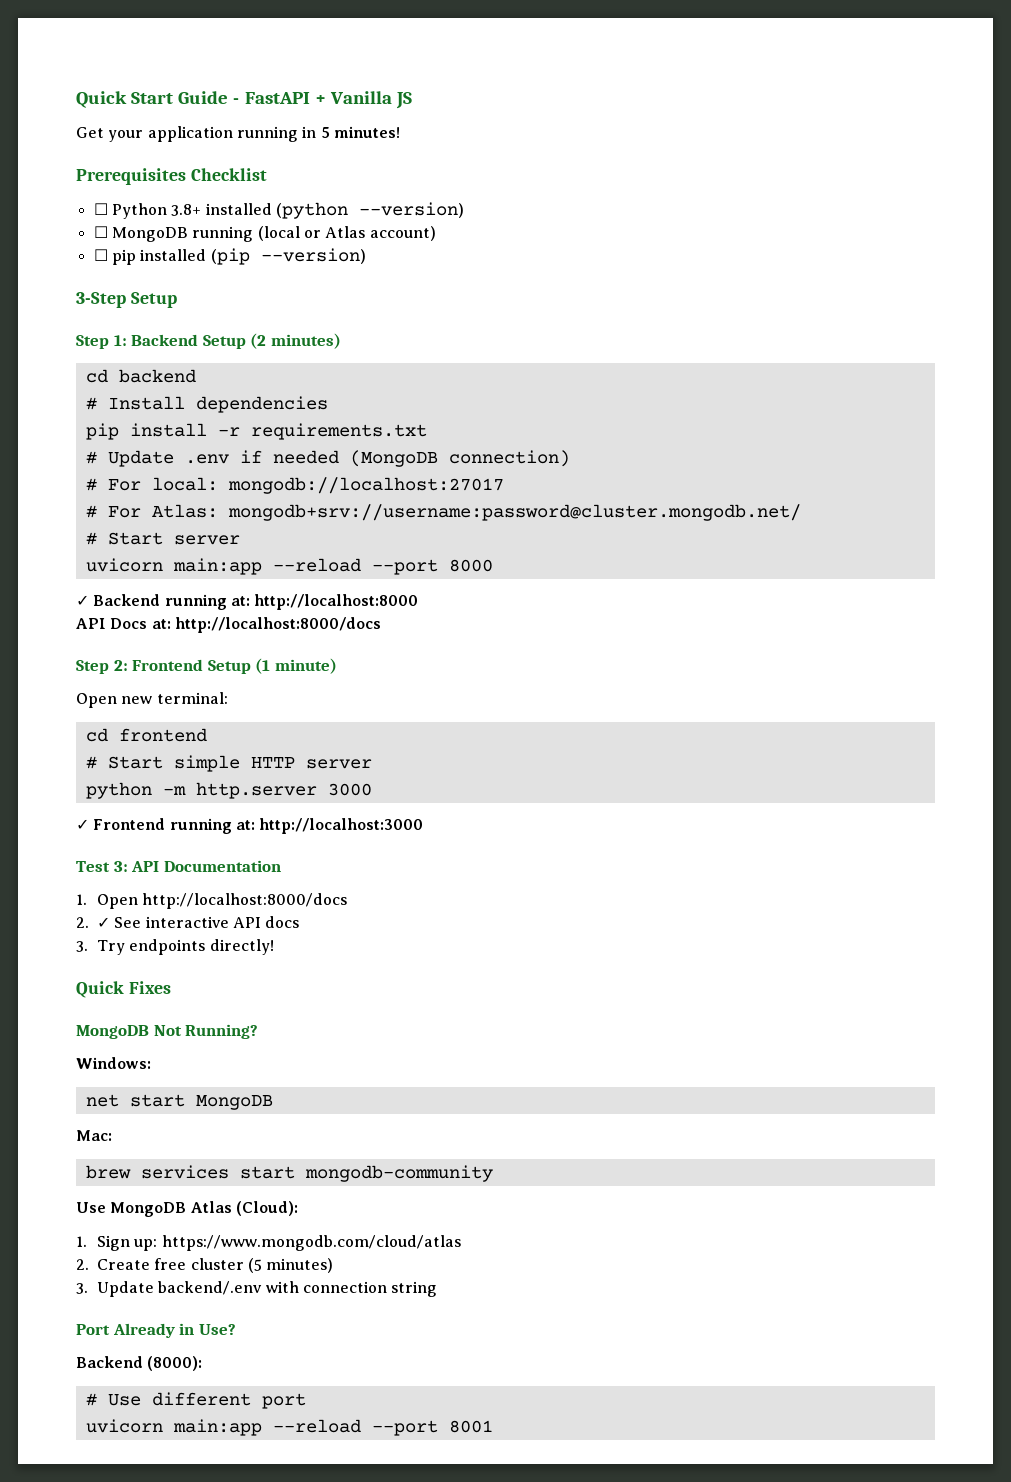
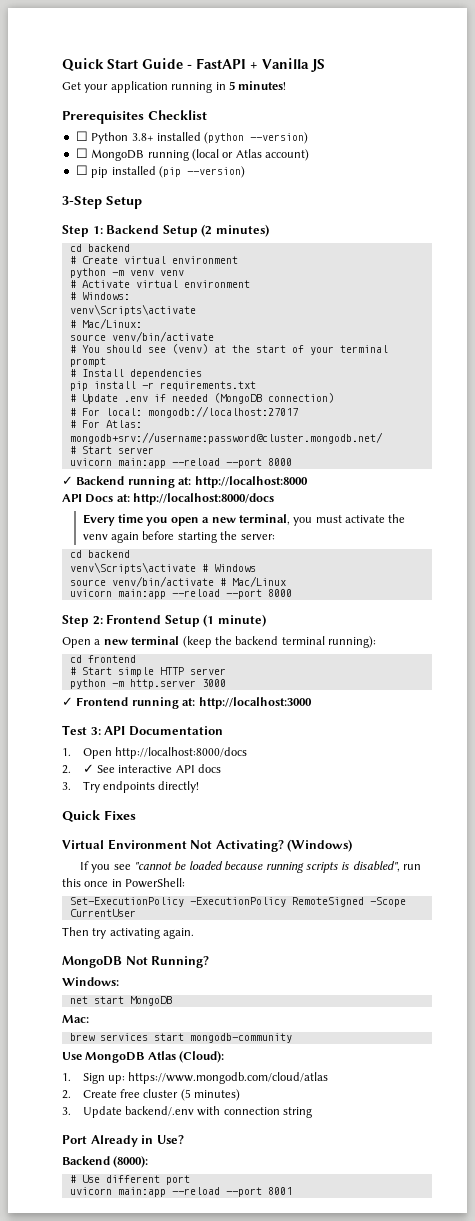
(196, 376) none -> [69,256,238,264] [69,268,184,278] [69,280,250,288] [69,292,130,300] [69,304,196,316] [69,318,142,329] [69,331,214,342] [69,344,388,355] [69,357,106,367] // # Create virtual environment // python -m venv venv // # Activate virtual environment // # Windows: // venv\Scripts\activate // # Mac/Linux: // source venv/bin/activate // # You should see (venv) at the start of your terminal prompt
(381, 625) none -> [82,514,406,526] [82,531,275,543] [69,550,130,558] [69,562,256,574] [69,576,286,587] [69,589,292,599] // Every time you open a new terminal, you must activate the venv again before starting the server: // cd backend // venv\Scripts\activate # Windows // source venv/bin/activate # Mac/Linux // uvicorn main:app --reload --port 8000
[121,692,228,704] new terminal: -> [94,636,376,648] a new terminal (keep the backend terminal running):
(171, 987) none -> [62,839,353,852] [79,861,422,873] [62,878,186,888] [69,897,406,907] [69,909,136,917] [62,927,195,939] // Virtual Environment Not Activating? (Windows) // If you see "cannot be loaded because running scripts is disabled", run this once in PowerShell: // Set-ExecutionPolicy -ExecutionPolicy RemoteSigned -Scope CurrentUser // Then try activating again.

